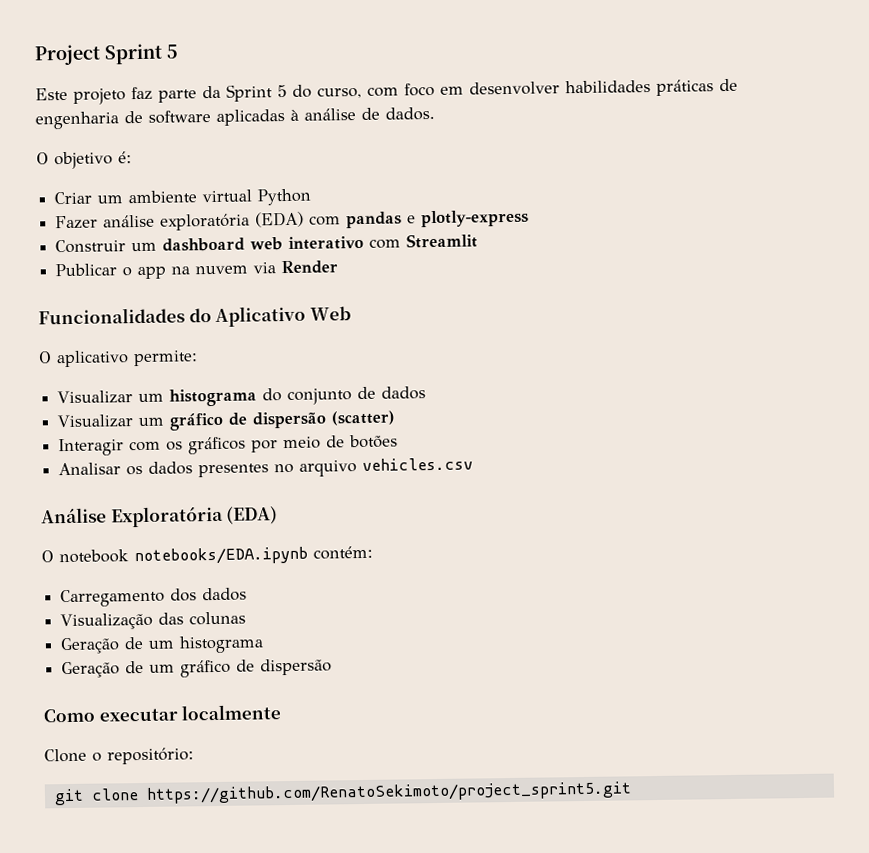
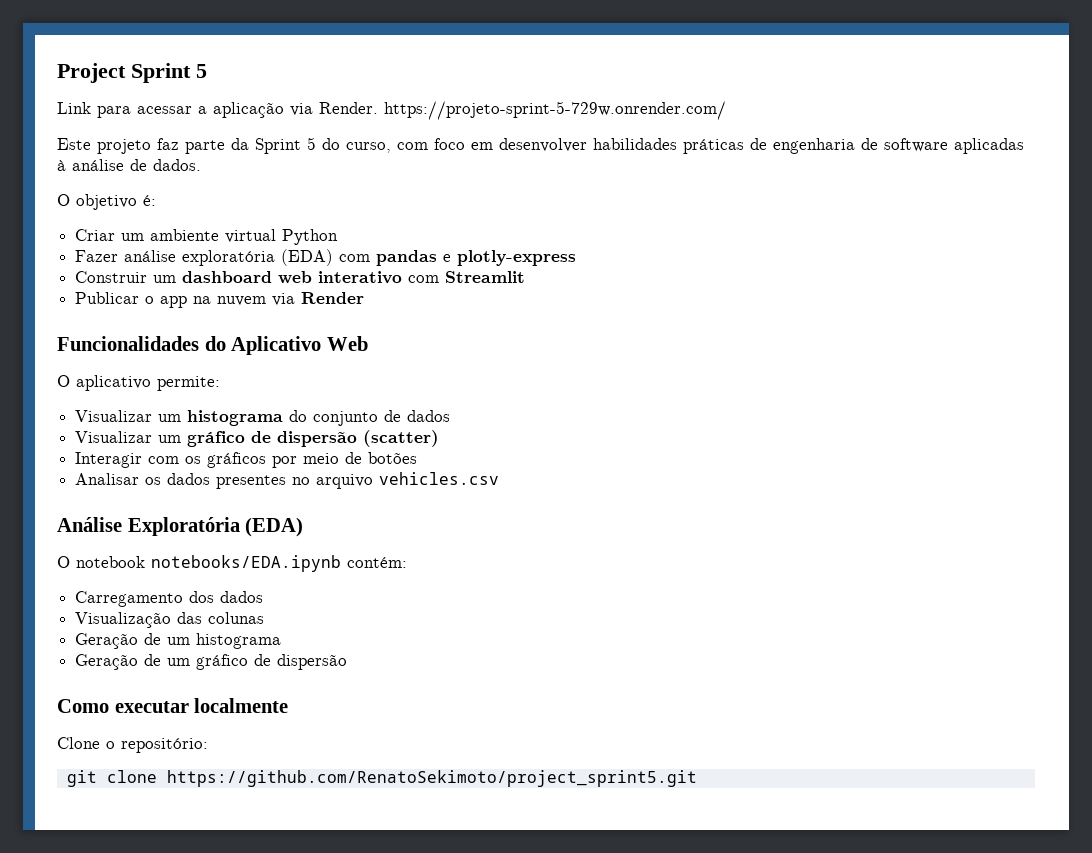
(178, 51) none -> [57,101,726,120] // Link para acessar a aplicação via Render. https://projeto-sprint-5-729w.onrender.com/

